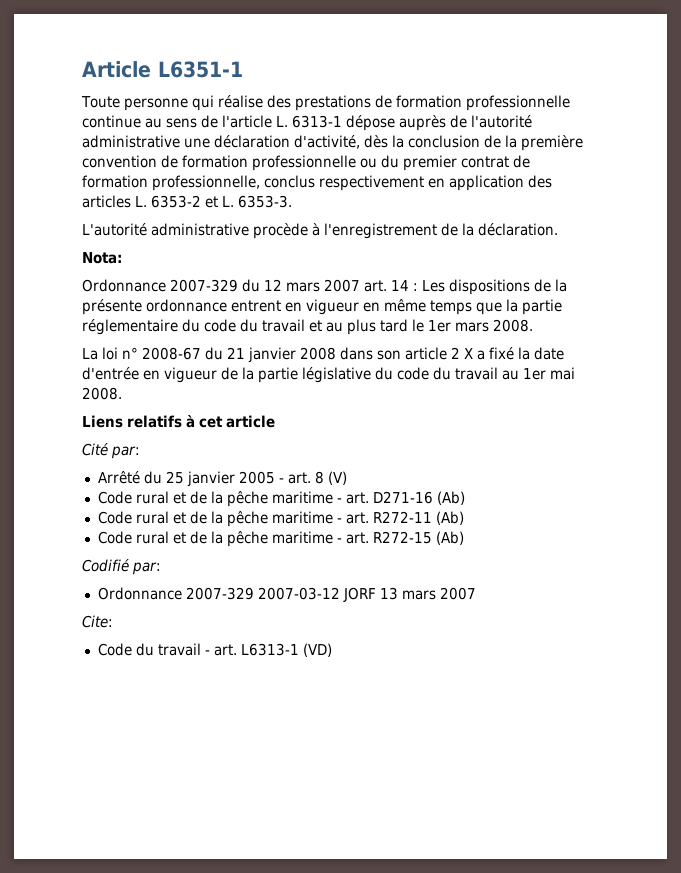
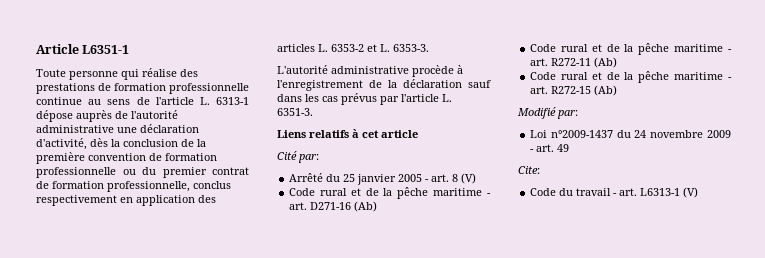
[478,223,558,236] [82,252,122,264] [82,279,567,295] [82,299,562,315] [82,319,533,335] [82,347,564,363] [82,367,575,383] [82,387,122,400] déclaration. // Nota: // Ordonnance 2007-329 du 12 mars 2007 art. 14 : Les dispositions de la présente ordonnance entrent en vigueur en même temps que la partie réglementaire du code du travail et au plus tard le 1er mars 2008. // La loi n° 2008-67 du 21 janvier 2008 dans son article 2 X a fixé la date d'entrée en vigueur de la partie législative du code du travail au 1er mai 2008. -> [403,79,491,88] [277,93,452,105] [277,108,313,116] déclaration sauf dans les cas prévus par l'article L. 6351-3.
[82,559,161,575] [97,587,476,602] Codifié par: // Ordonnance 2007-329 2007-03-12 JORF 13 mars 2007 -> [517,107,578,119] [530,130,731,138] [530,144,570,152] Modifié par: // Loi n°2009-1437 du 24 novembre 2009 - art. 49
[302,643,332,657] (VD) -> [683,187,699,198] (V)

